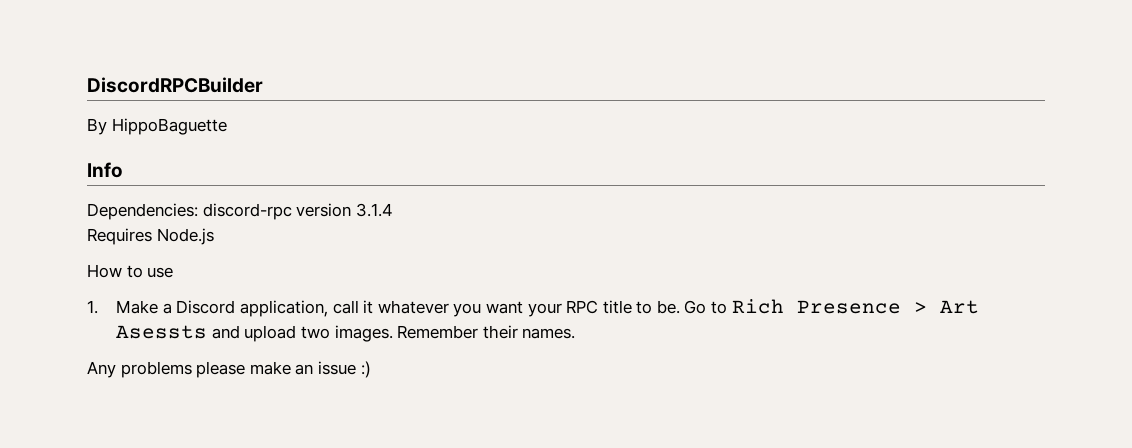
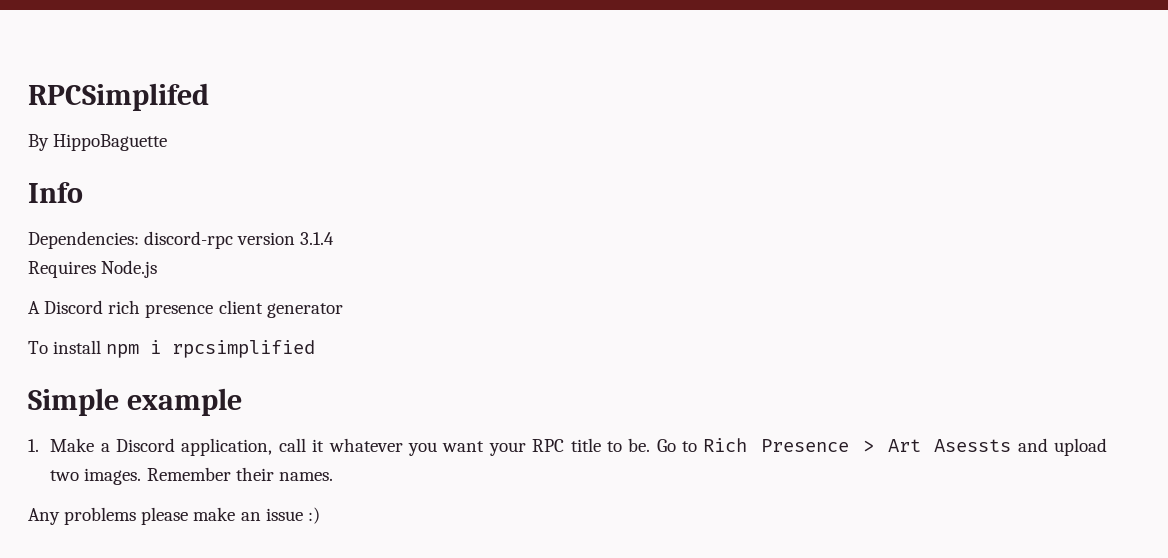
[87,77,263,93] DiscordRPCBuilder -> [28,83,209,111] RPCSimplifed
[87,264,174,278] How to use -> [28,300,343,318] [28,340,316,358] [28,388,242,416] A Discord rich presence client generator // To install npm i rpcsimplified // Simple example

